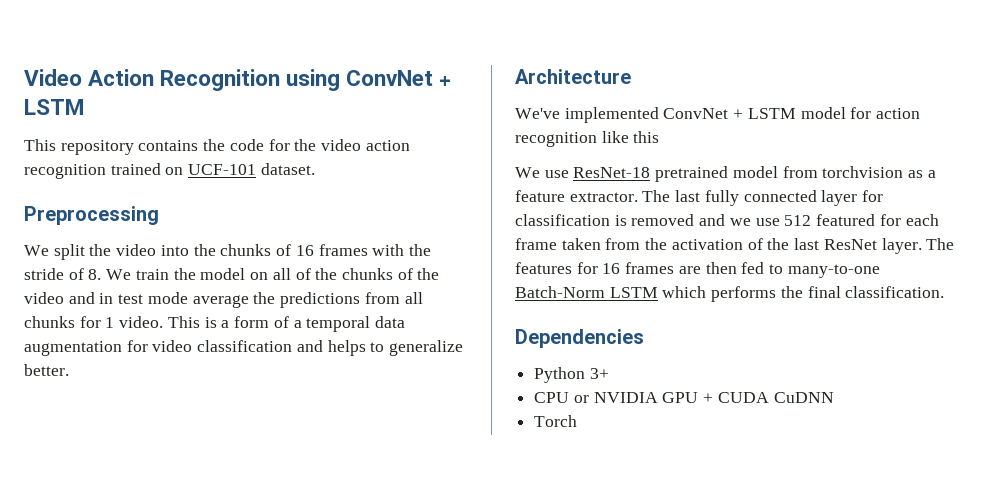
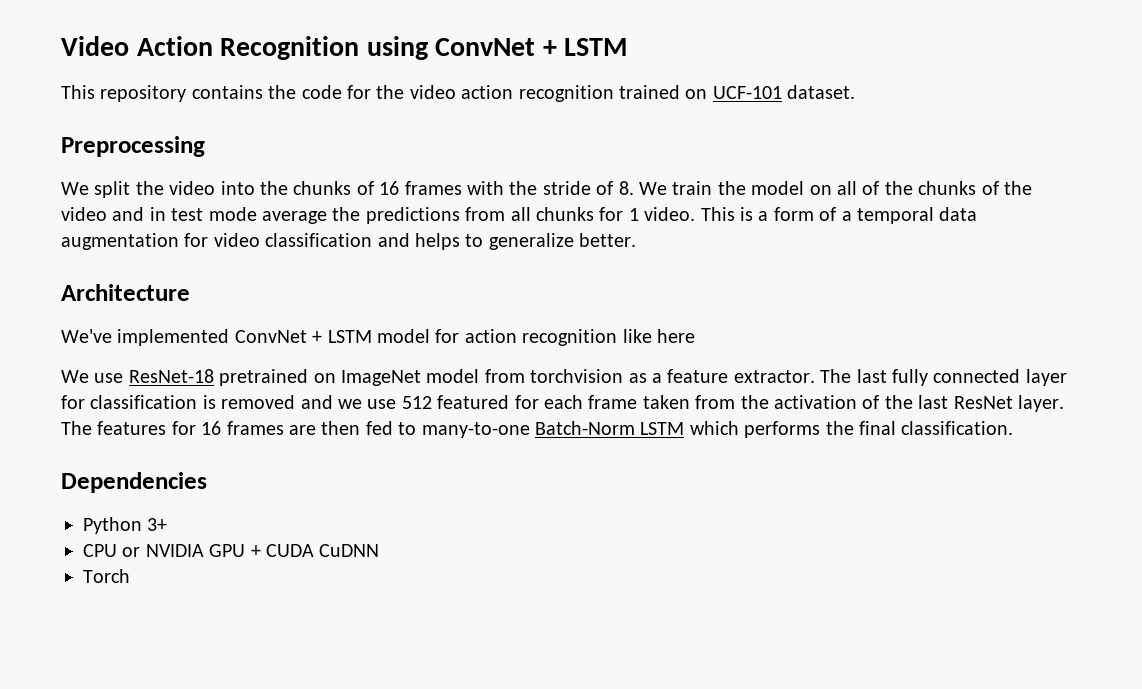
[633,131,660,143] this -> [656,329,695,343] here
(729, 174) none -> [313,370,421,386] on ImageNet

